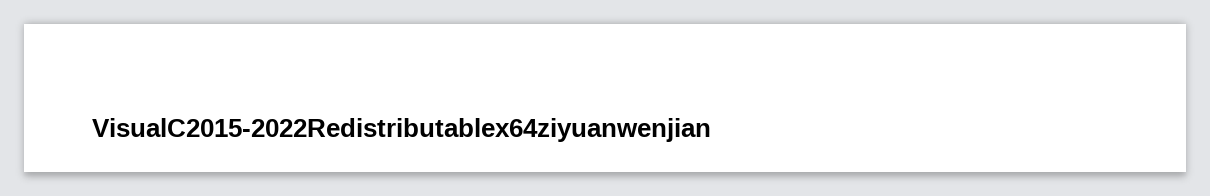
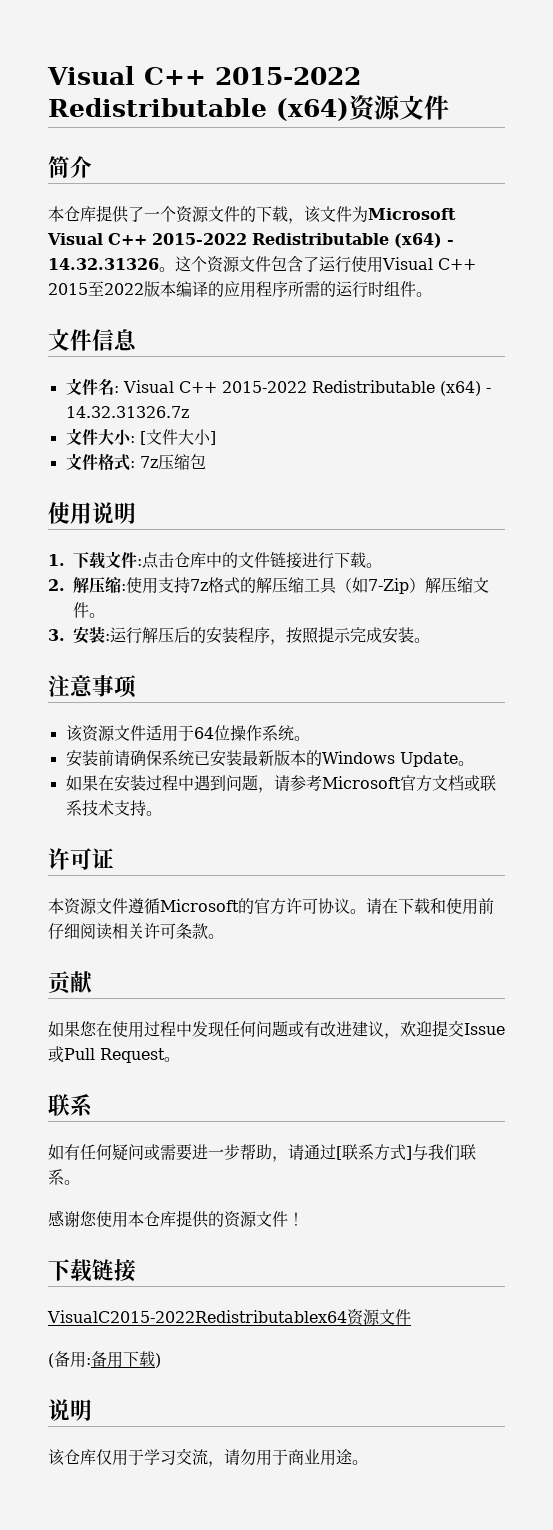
[92,118,711,142] VisualC2015-2022Redistributablex64ziyuanwenjian -> [47,66,361,85] [48,95,449,122] [48,156,92,178] [48,205,456,224] [47,233,454,248] [48,256,476,273] [48,281,432,298] [48,329,137,351] [65,378,491,396] [65,406,189,418] [65,428,216,446] [65,453,206,471] [48,502,136,524] [48,551,382,569] [48,577,489,594] [73,602,105,618] [48,626,430,645] [48,675,137,698] [65,725,310,742] [65,750,474,767] [65,775,496,793] [65,800,162,816] [48,848,114,870] [48,898,494,915] [48,923,224,940] [48,971,93,995] [48,1020,505,1039] [48,1046,180,1063] [48,1094,92,1117] [48,1143,476,1162] [48,1169,80,1185] [48,1210,304,1228] [48,1259,136,1282] [47,1309,411,1326] [48,1351,161,1368] [48,1399,92,1421] [48,1448,368,1467] Visual C++ 2015-2022 Redistributable (x64)资源文件 // 简介 // 本仓库提供了一个资源文件的下载，该文件为Microsoft Visual C++ 2015-2022 Redistributable (x64) - 14.32.31326。这个资源文件包含了运行使用Visual C++ 2015至2022版本编译的应用程序所需的运行时组件。 // 文件信息 // 文件名: Visual C++ 2015-2022 Redistributable (x64) - 14.32.31326.7z // 文件大小: [文件大小] // 文件格式: 7z压缩包 // 使用说明 // 1.下载文件:点击仓库中的文件链接进行下载。 // 2.解压缩:使用支持7z格式的解压缩工具（如7-Zip）解压缩文件。 // 3.安装:运行解压后的安装程序，按照提示完成安装。 // 注意事项 // 该资源文件适用于64位操作系统。 // 安装前请确保系统已安装最新版本的Windows Update。 // 如果在安装过程中遇到问题，请参考Microsoft官方文档或联系技术支持。 // 许可证 // 本资源文件遵循Microsoft的官方许可协议。请在下载和使用前仔细阅读相关许可条款。 // 贡献 // 如果您在使用过程中发现任何问题或有改进建议，欢迎提交Issue或Pull Request。 // 联系 // 如有任何疑问或需要进一步帮助，请通过[联系方式]与我们联系。 // 感谢您使用本仓库提供的资源文件！ // 下载链接 // VisualC2015-2022Redistributablex64资源文件 // (备用:备用下载) // 说明 // 该仓库仅用于学习交流，请勿用于商业用途。

